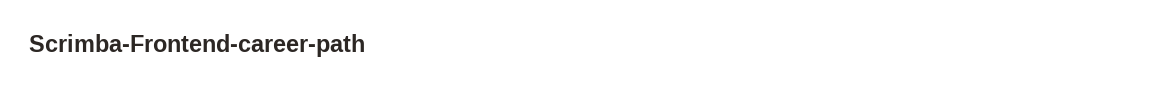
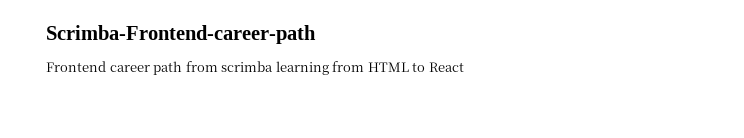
(365, 45) none -> [46,61,464,75] // Frontend career path from scrimba learning from HTML to React

